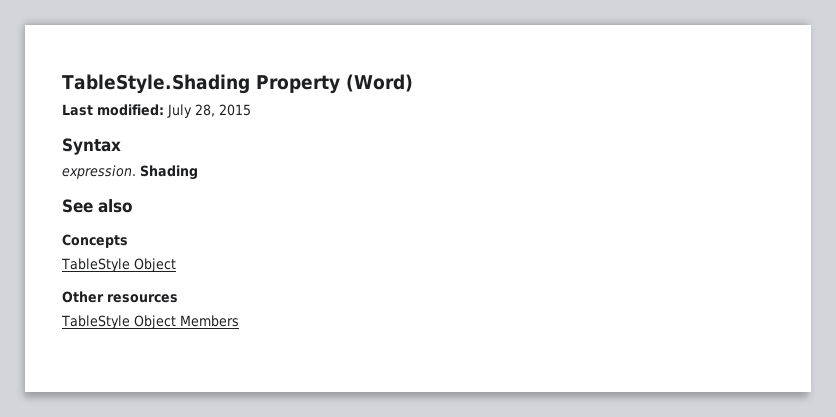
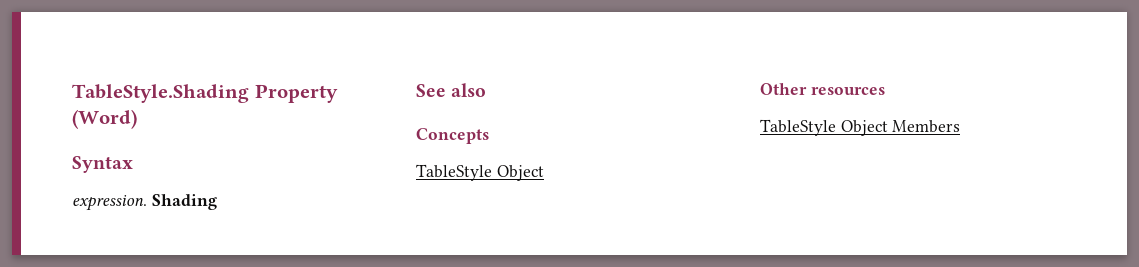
[62,104,251,118] // Last modified: July 28, 2015 -> (137, 119) none

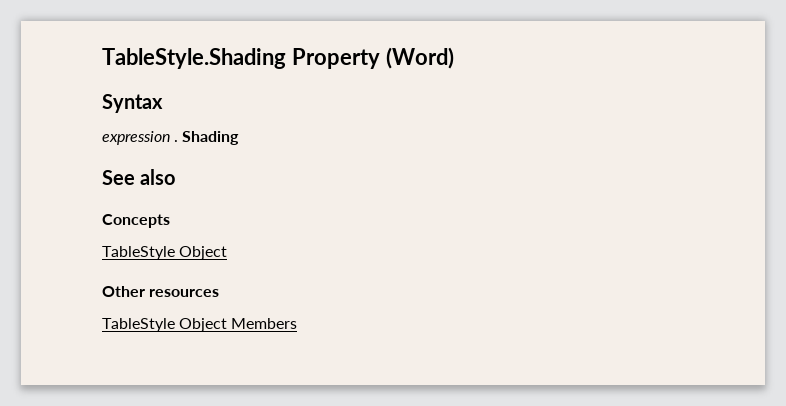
[72,195,147,211] expression. -> [102,131,179,145] expression .

